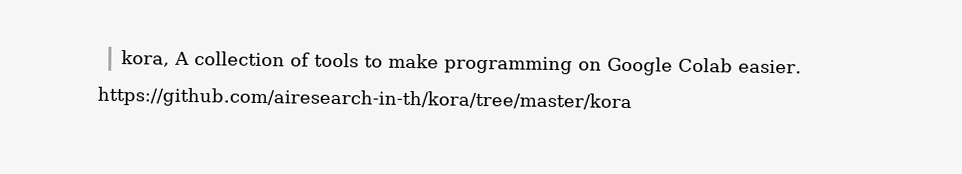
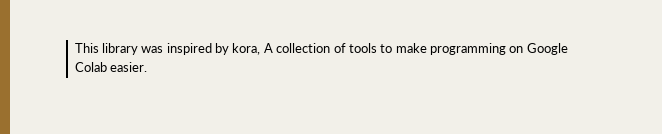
(120, 58) none -> [74,43,230,55] This library was inspired by
[97,86,632,113] // https://github.com/airesearch-in-th/kora/tree/master/kora -> (147, 67) none

